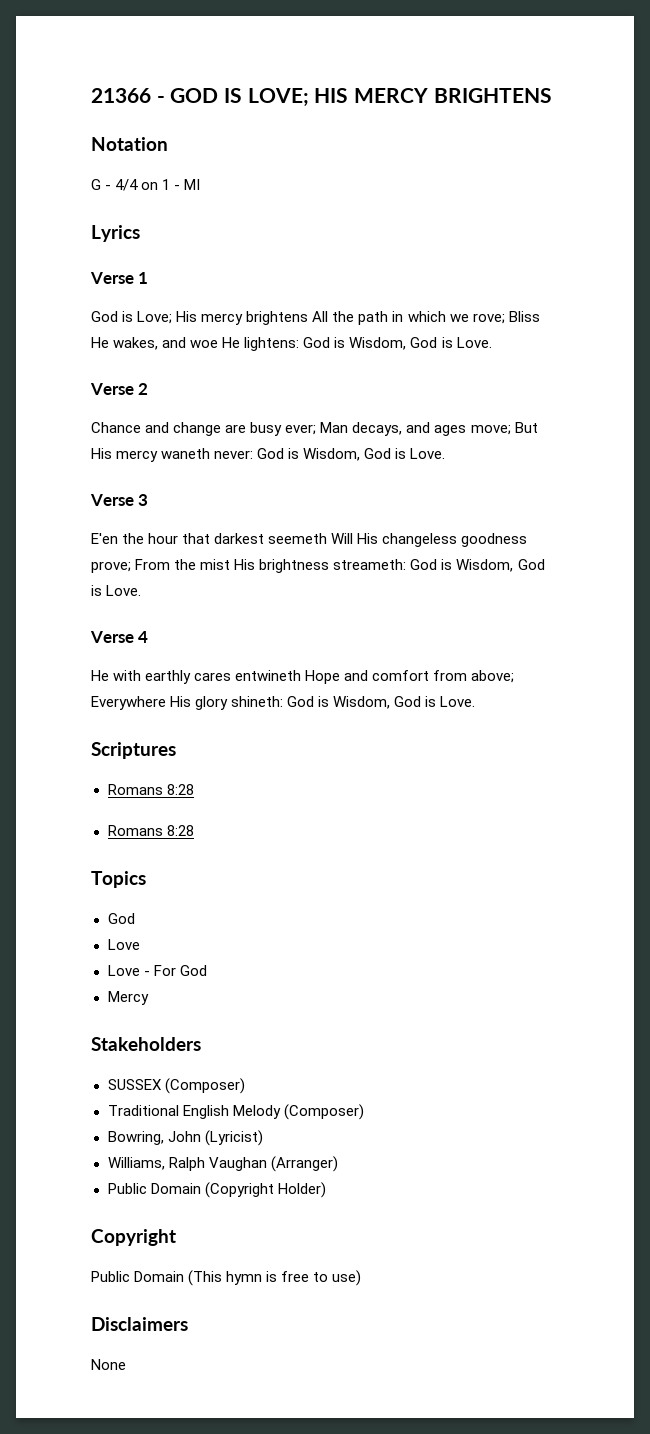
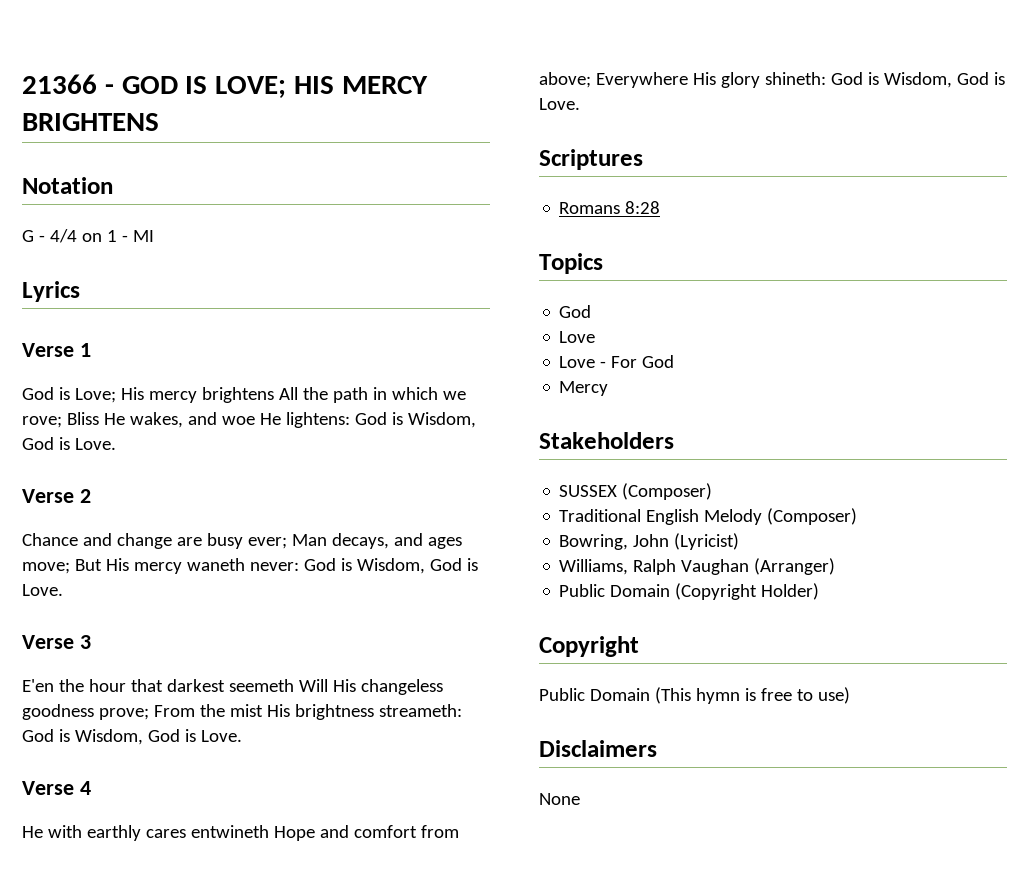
[107,825,194,836] // Romans 8:28 -> (661, 207) none

